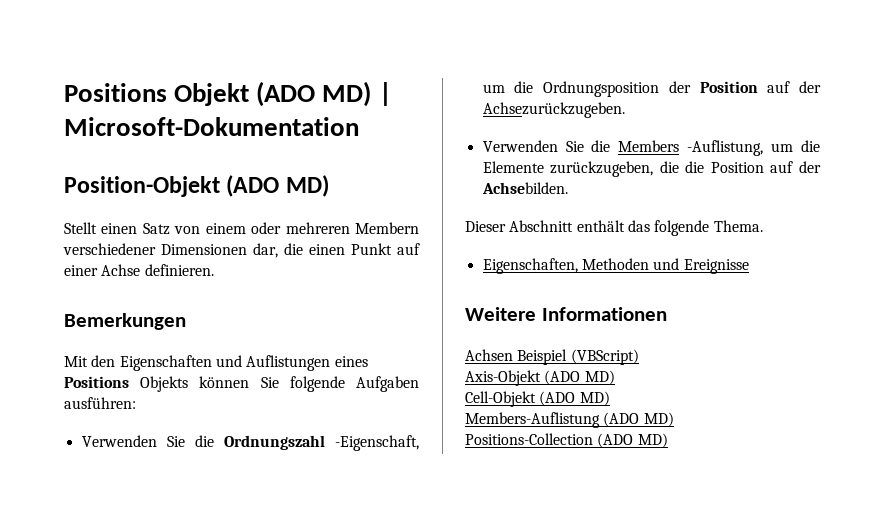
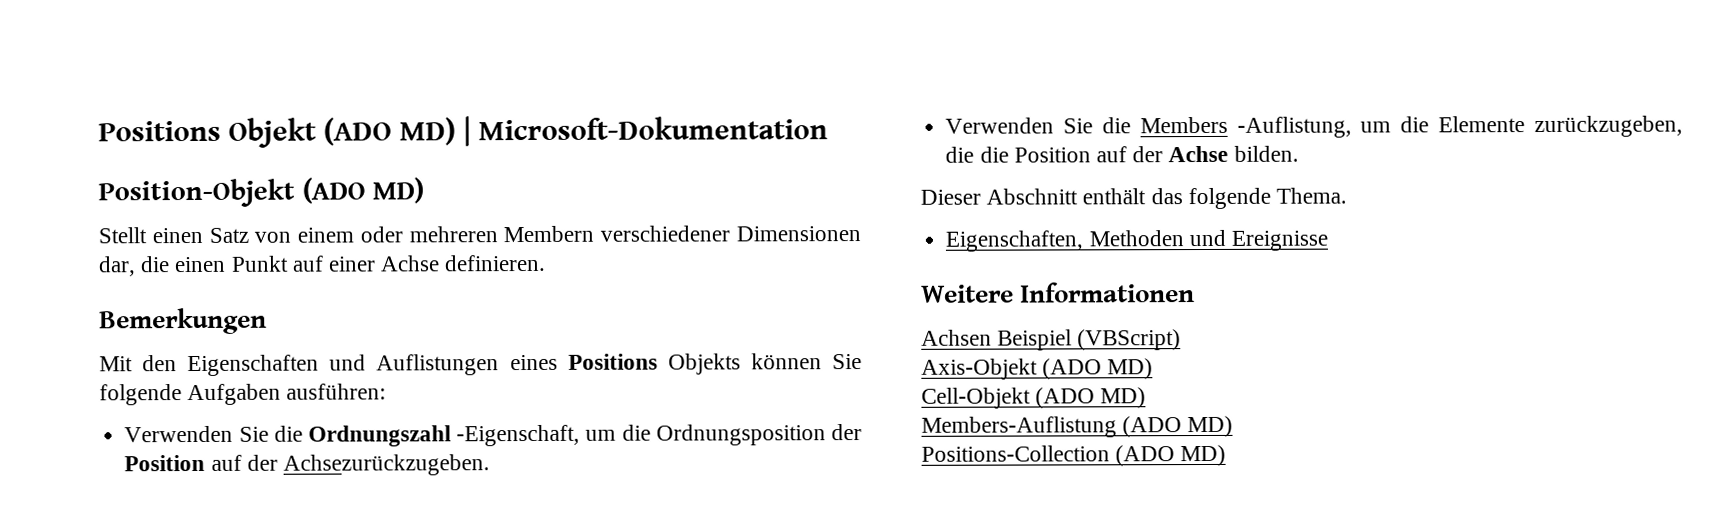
[481,182,568,194] Achsebilden. -> [1168,145,1299,163] Achse bilden.

